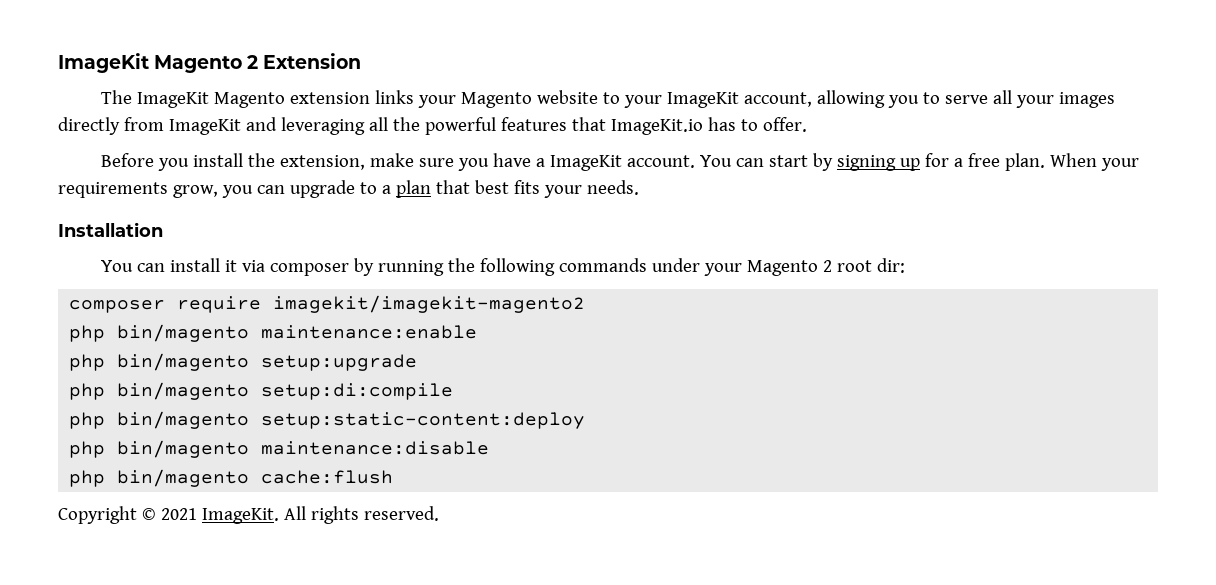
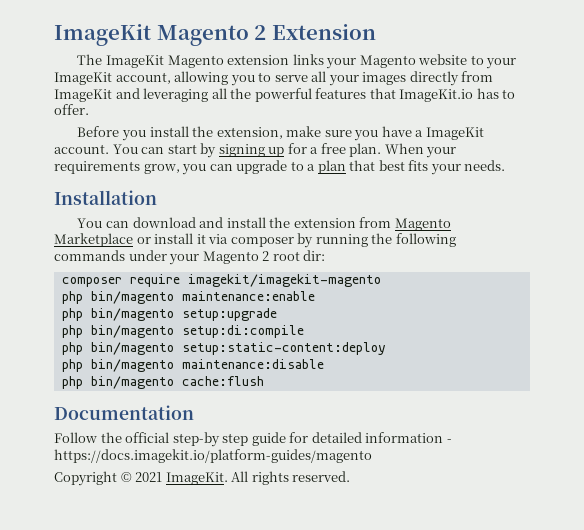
(165, 267) none -> [132,217,451,231] [54,233,151,247] download and install the extension from Magento Marketplace or
[273,295,586,313] imagekit/imagekit-magento2 -> [187,274,381,287] imagekit/imagekit-magento
(394, 477) none -> [54,405,194,420] [54,432,452,447] [54,449,372,463] // Documentation // Follow the official step-by step guide for detailed information - https://docs.imagekit.io/platform-guides/magento

